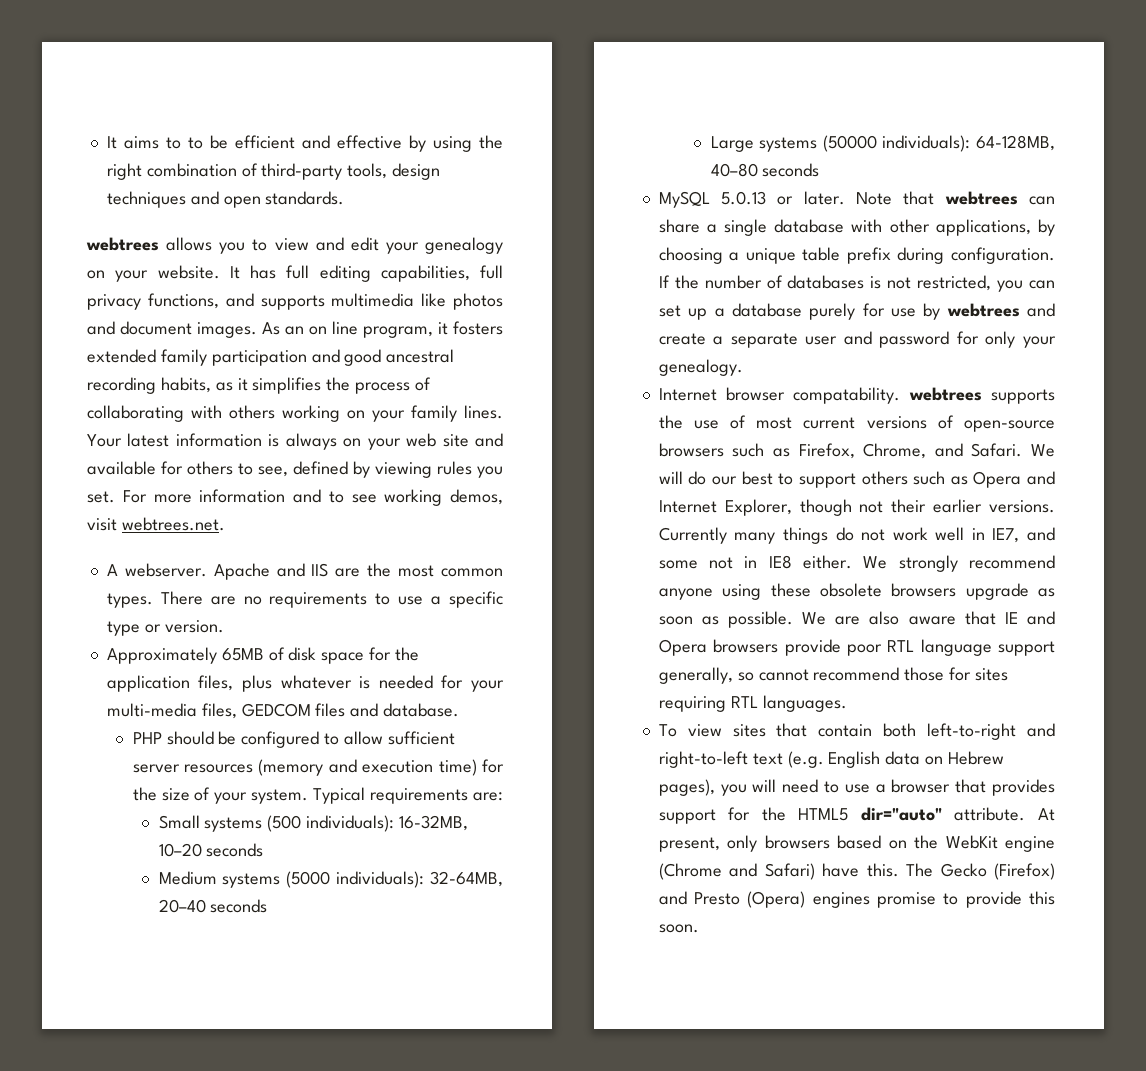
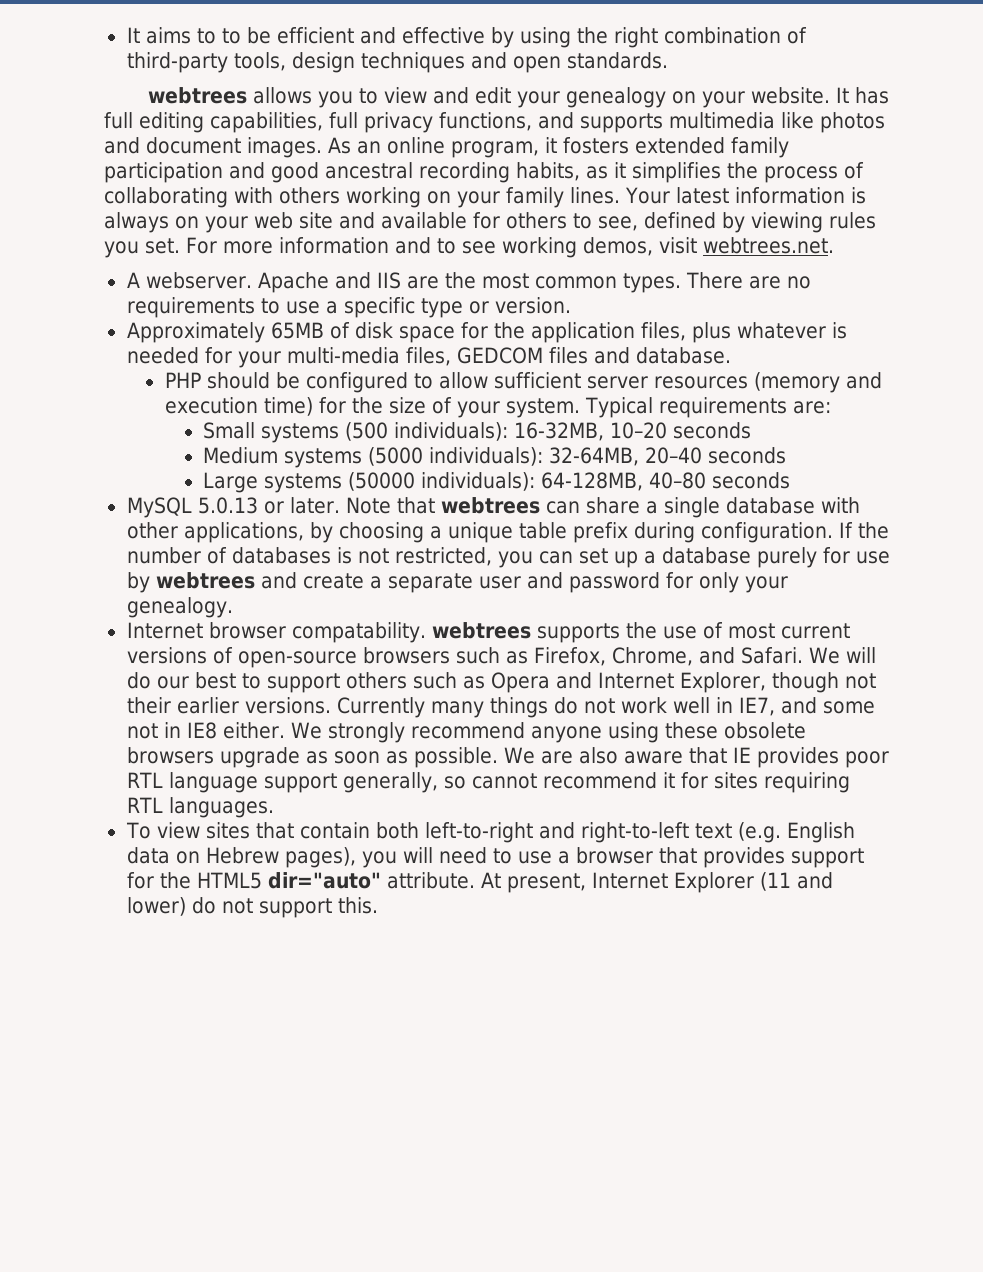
[309,321,358,335] on line -> [387,137,445,154] online
[1027,611,1055,625] [658,639,841,656] and Opera browsers provide -> [756,747,839,768] provides
[904,667,945,681] those -> [662,772,675,788] it
[727,835,1055,852] [658,863,1055,880] [658,891,1055,908] [658,924,699,933] only browsers based on the WebKit engine (Chrome and Safari) have this. The Gecko (Firefox) and Presto (Opera) engines promise to provide this soon. -> [591,872,833,893] [126,897,378,918] Internet Explorer (11 and lower) do not support this.

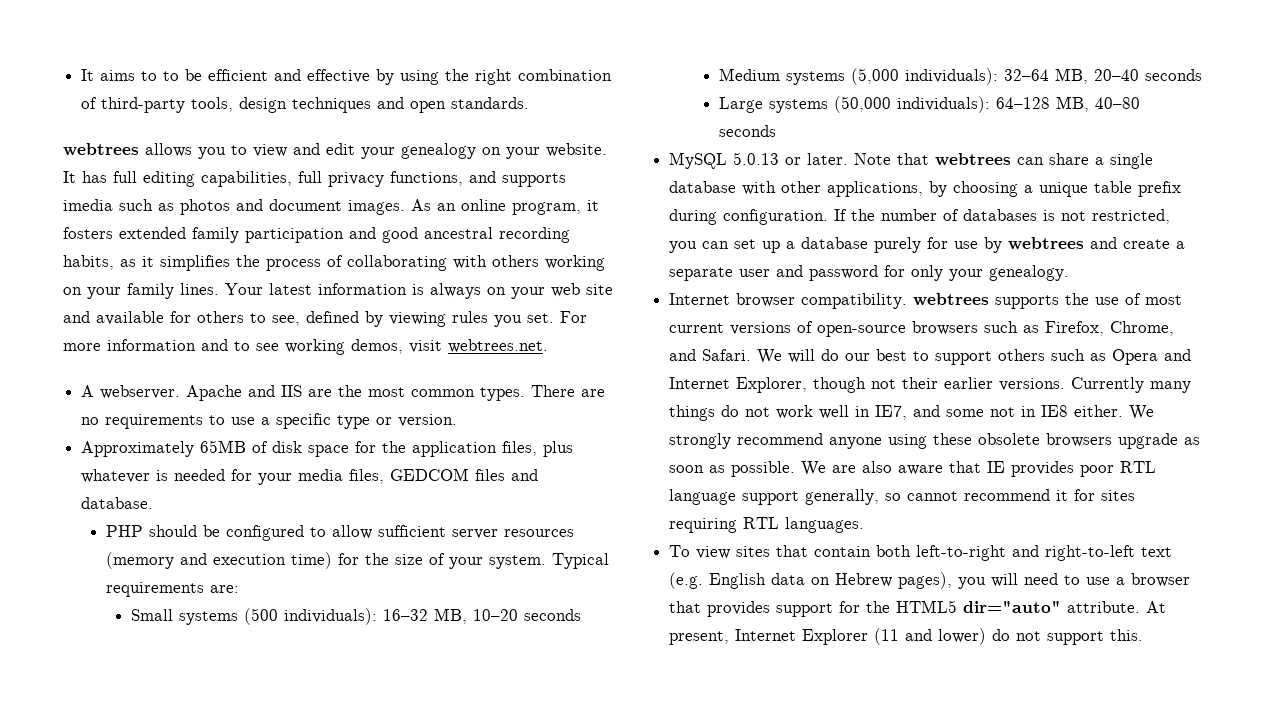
[669,112,814,129] multimedia like -> [63,199,174,211] imedia such as
[286,347,400,364] multi-media -> [298,469,344,481] media
[514,422,605,441] 16-32MB, -> [383,608,468,624] 16–32 MB,
[368,447,640,466] (5000 individuals): 32-64MB, -> [851,68,1089,85] (5,000 individuals): 32–64 MB,
[348,472,644,491] (50000 individuals): 64-128MB, -> [834,96,1090,113] (50,000 individuals): 64–128 MB,
[291,622,426,643] compatability. -> [801,293,908,309] compatibility.

